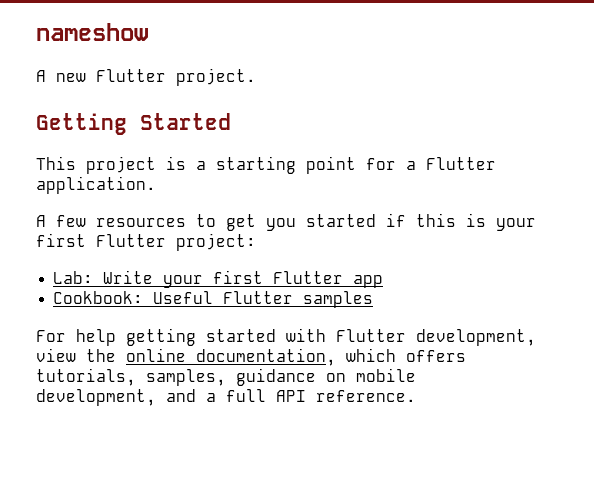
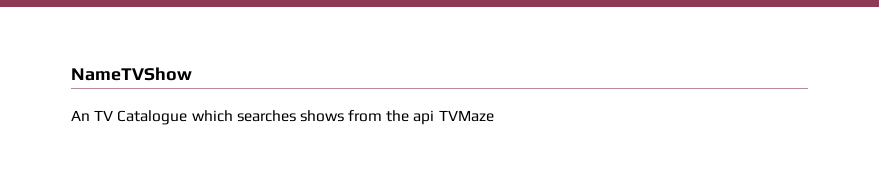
[36,23,148,41] [36,68,256,86] [36,113,231,135] [36,156,496,174] [36,176,156,194] [36,213,536,231] [36,233,256,251] [53,270,384,288] [53,291,374,308] [36,328,536,346] [36,348,466,366] [36,368,416,386] [36,389,416,406] nameshow // A new Flutter project. // Getting Started // This project is a starting point for a Flutter application. // A few resources to get you started if this is your first Flutter project: // Lab: Write your first Flutter app // Cookbook: Useful Flutter samples // For help getting started with Flutter development, view the online documentation, which offers tutorials, samples, guidance on mobile development, and a full API reference. -> [71,67,192,81] [71,110,494,125] NameTVShow // An TV Catalogue which searches shows from the api TVMaze

